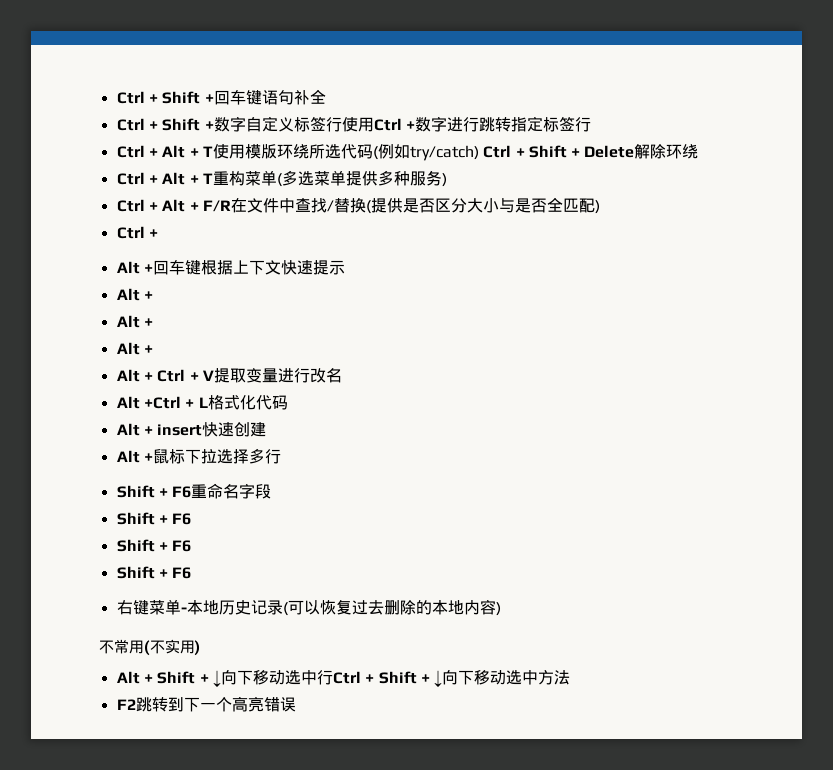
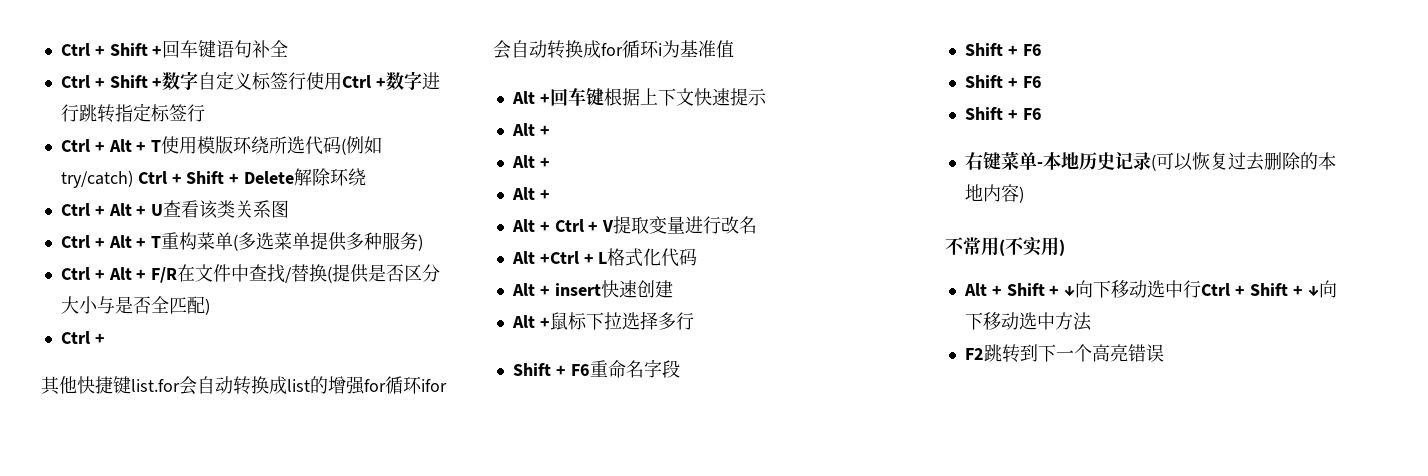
(699, 151) none -> [60,200,290,219] // Ctrl + Alt + U查看该类关系图
(158, 233) none -> [41,376,447,395] [493,40,734,59] // 其他快捷键list.for会自动转换成list的增强for循环ifor会自动转换成for循环i为基准值

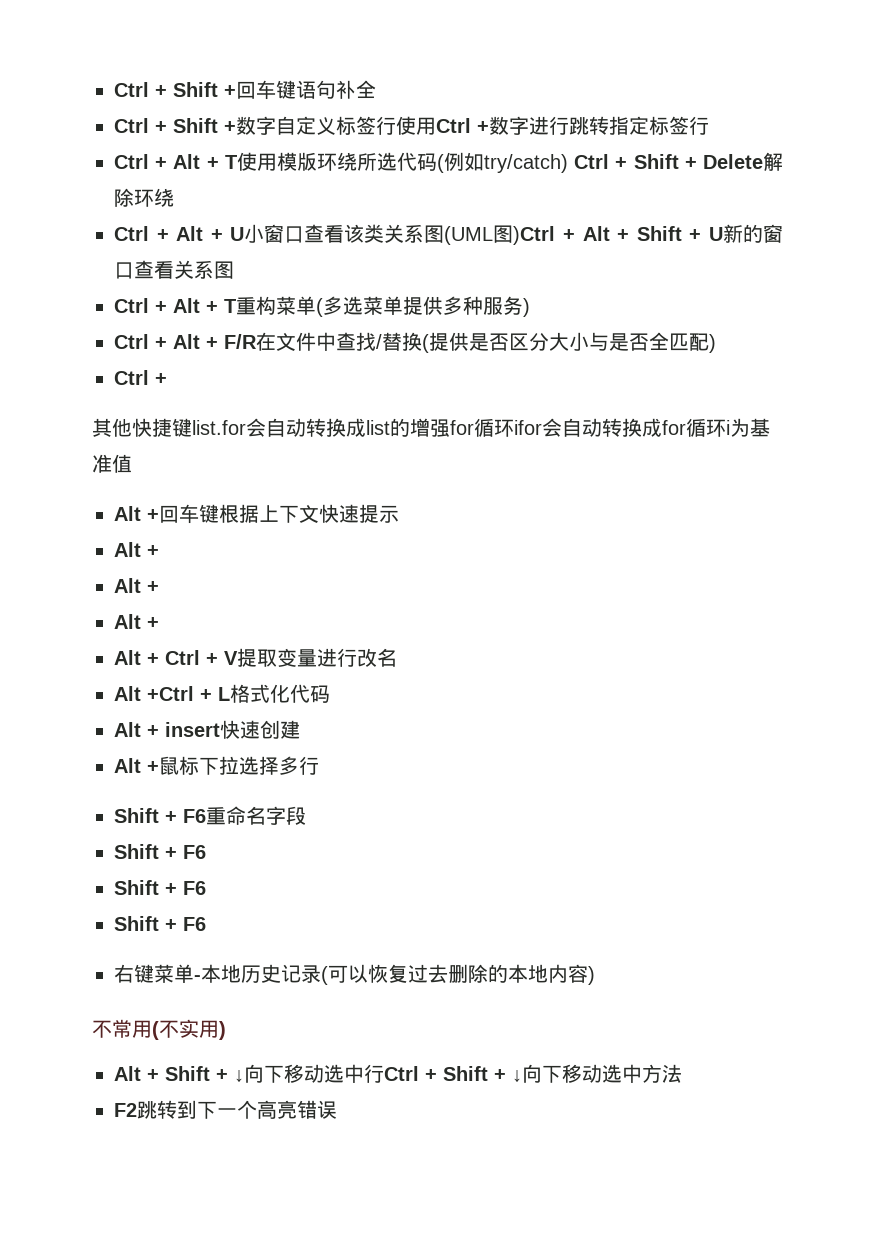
(164, 210) none -> [244,224,305,243] 小窗口
(290, 209) none -> [444,224,784,245] [114,260,234,279] (UML图)Ctrl + Alt + Shift + U新的窗口查看关系图

